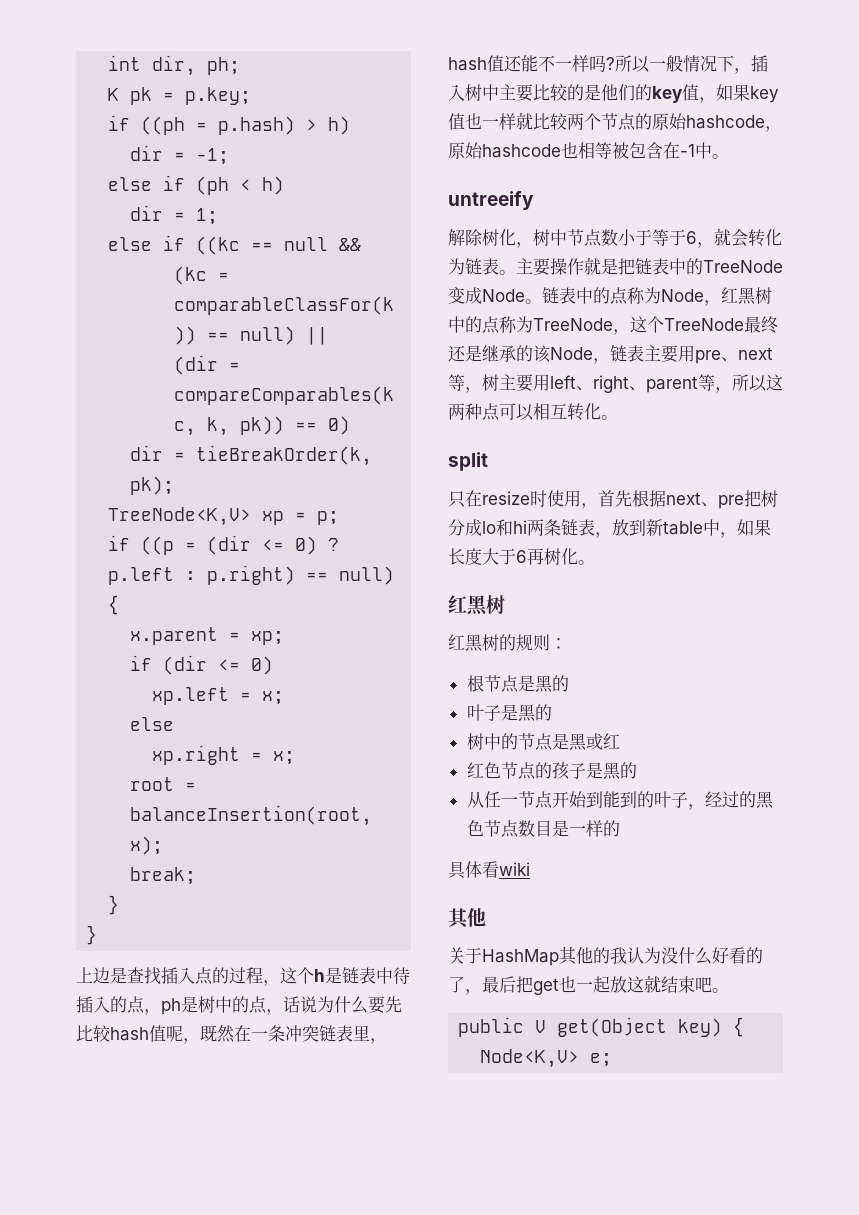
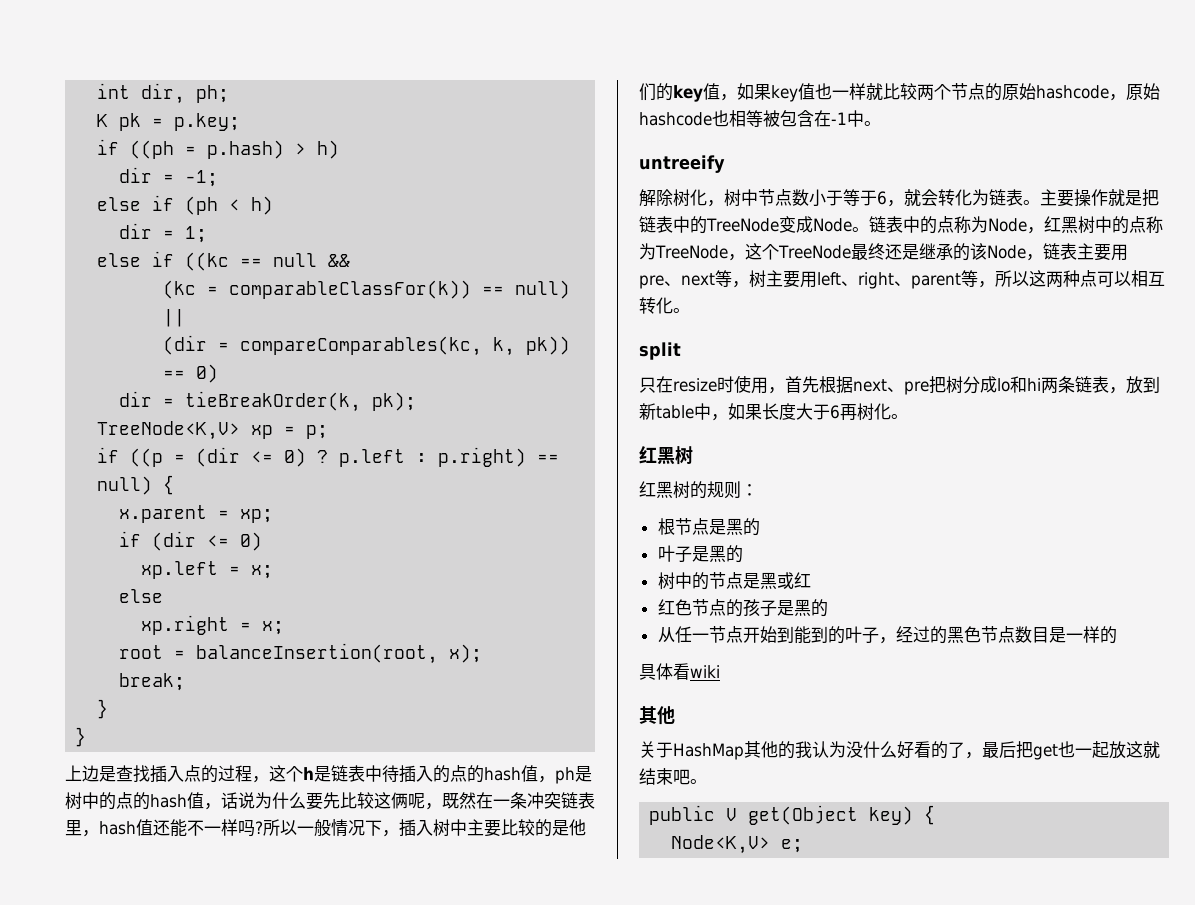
(145, 1005) none -> [467,765,538,783] 的hash值
(267, 1005) none -> [133,792,204,810] 的hash值
[110,1025,166,1042] hash值 -> [374,792,408,809] 这俩

